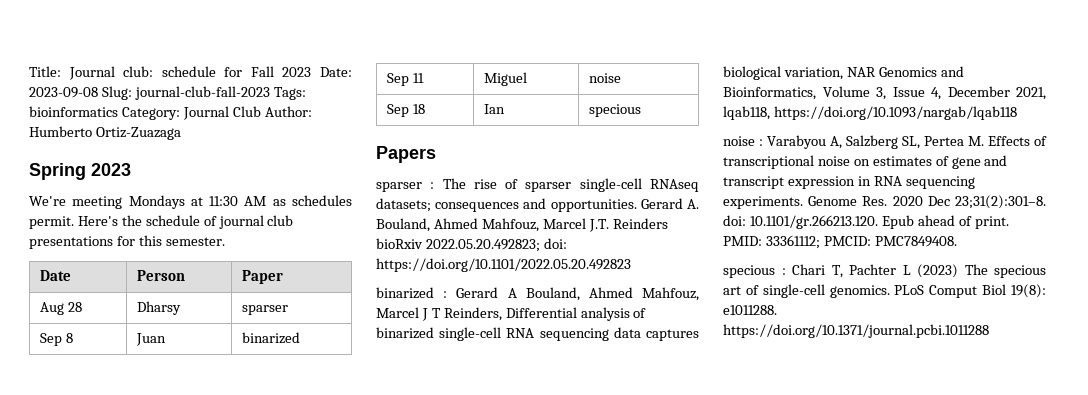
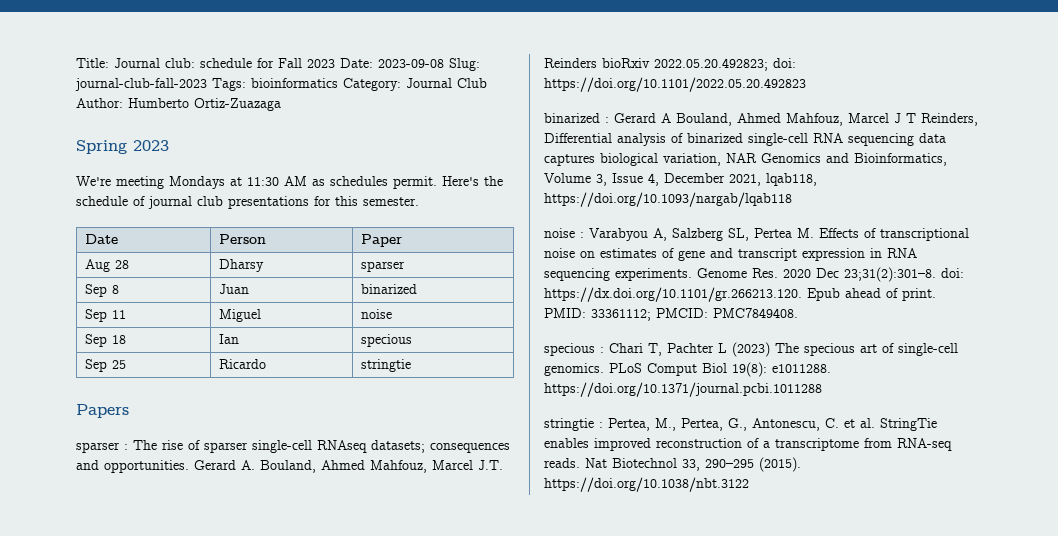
(642, 110) none -> [84,359,126,372] [218,359,266,369] [360,359,411,372] // Sep 25 | Ricardo | stringtie
[749,215,878,229] 10.1101/gr.266213.120. -> [544,287,802,302] https://dx.doi.org/10.1101/gr.266213.120.
(989, 331) none -> [544,418,937,431] [544,438,952,451] [544,457,801,472] [544,477,749,492] // stringtie : Pertea, M., Pertea, G., Antonescu, C. et al. StringTie enables improved reconstruction of a transcriptome from RNA-seq reads. Nat Biotechnol 33, 290–295 (2015). https://doi.org/10.1038/nbt.3122

